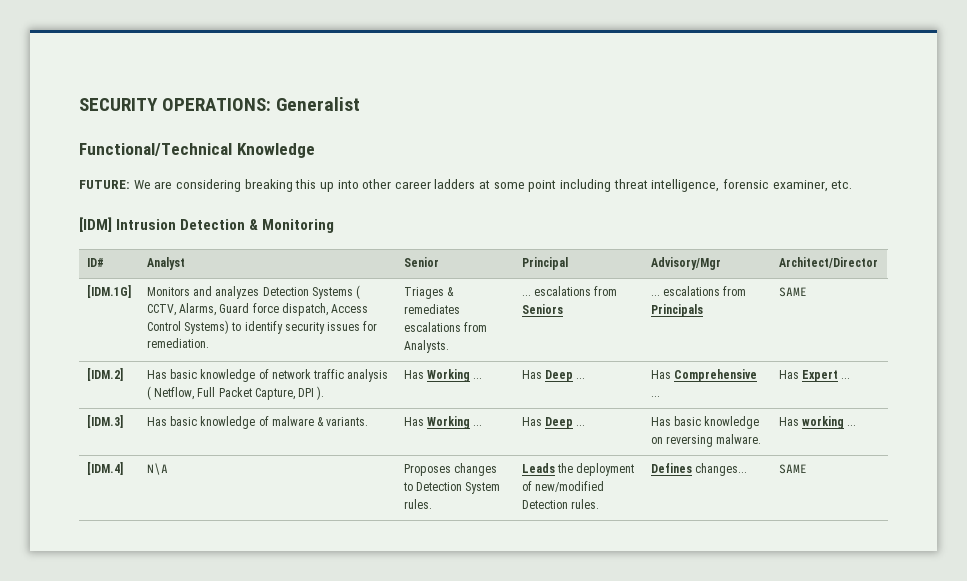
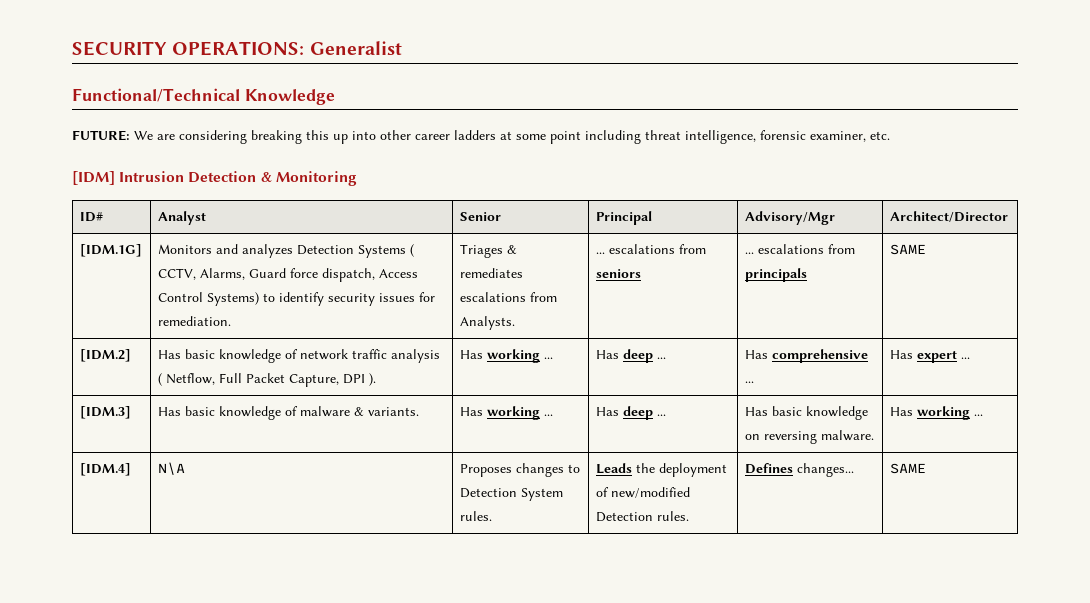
[521,304,563,314] [650,286,747,296] [650,304,703,317] Seniors | ... escalations from Principals -> [595,269,641,278] [744,244,855,254] [744,268,807,282] seniors | ... escalations from principals
[427,369,483,382] [521,370,586,382] [650,369,758,382] [650,396,660,397] [778,370,839,382] Working ... | Has Deep ... | Has Comprehensive ... | Has Expert -> [486,349,553,363] [595,349,666,363] [744,349,868,363] [744,381,754,383] [889,350,957,363] working ... | Has deep ... | Has comprehensive ... | Has expert
[427,416,483,429] [521,417,574,429] Working ... | Has Deep -> [486,406,553,420] [595,406,653,420] working ... | Has deep

